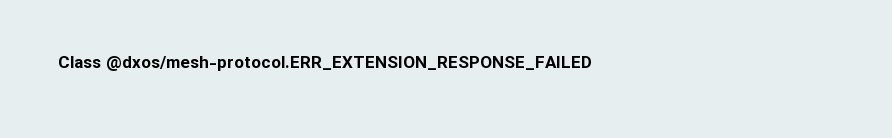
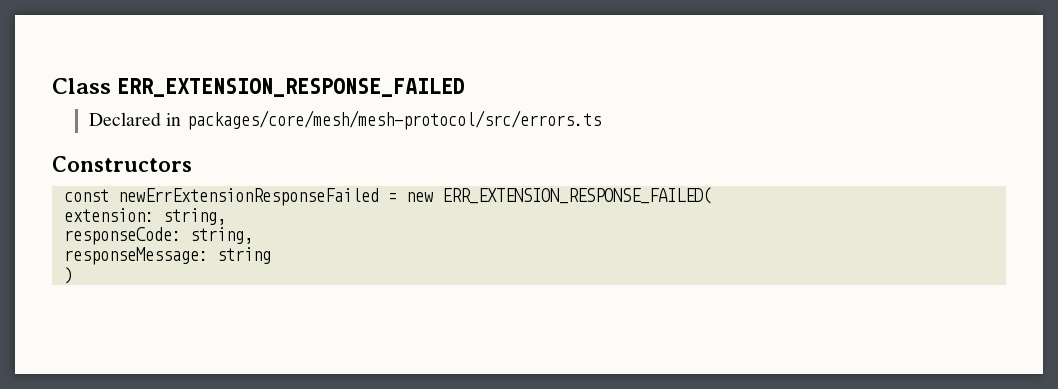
[105,56,592,71] @dxos/mesh-protocol.ERR_EXTENSION_RESPONSE_FAILED -> [117,78,466,97] [89,110,601,130] [52,156,192,172] [63,187,712,206] [63,208,226,225] [63,227,253,245] [63,247,271,265] [63,267,73,284] ERR_EXTENSION_RESPONSE_FAILED // Declared in packages/core/mesh/mesh-protocol/src/errors.ts // Constructors // const newErrExtensionResponseFailed = new ERR_EXTENSION_RESPONSE_FAILED( // extension: string, // responseCode: string, // responseMessage: string // )

